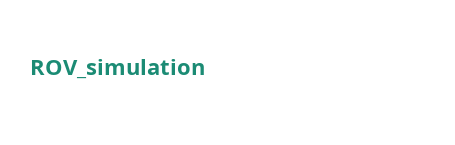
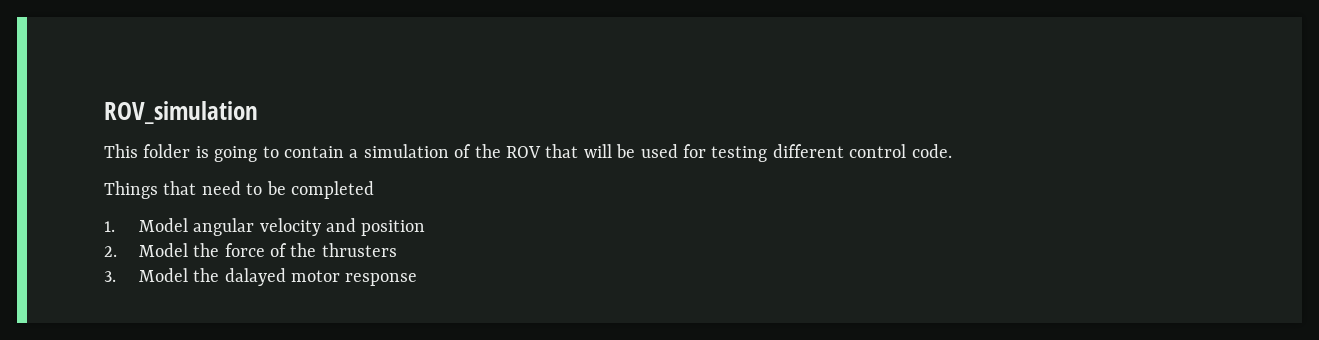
(205, 69) none -> [104,144,952,162] [104,181,374,199] [104,218,426,236] [104,243,397,257] [104,268,418,286] // This folder is going to contain a simulation of the ROV that will be used for testing different control code. // Things that need to be completed // 1. Model angular velocity and position // 2. Model the force of the thrusters // 3. Model the dalayed motor response

